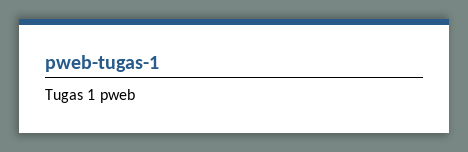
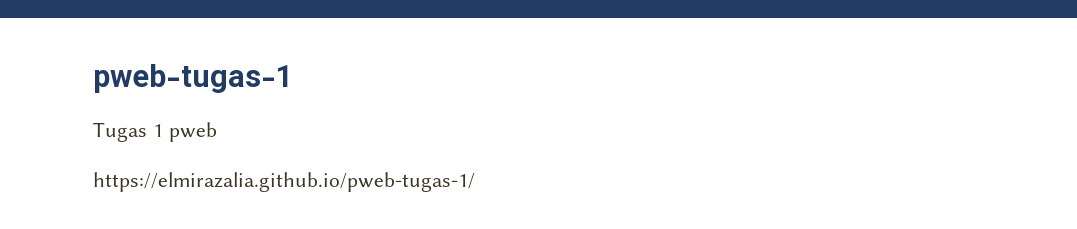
(135, 96) none -> [93,172,475,192] // https://elmirazalia.github.io/pweb-tugas-1/

